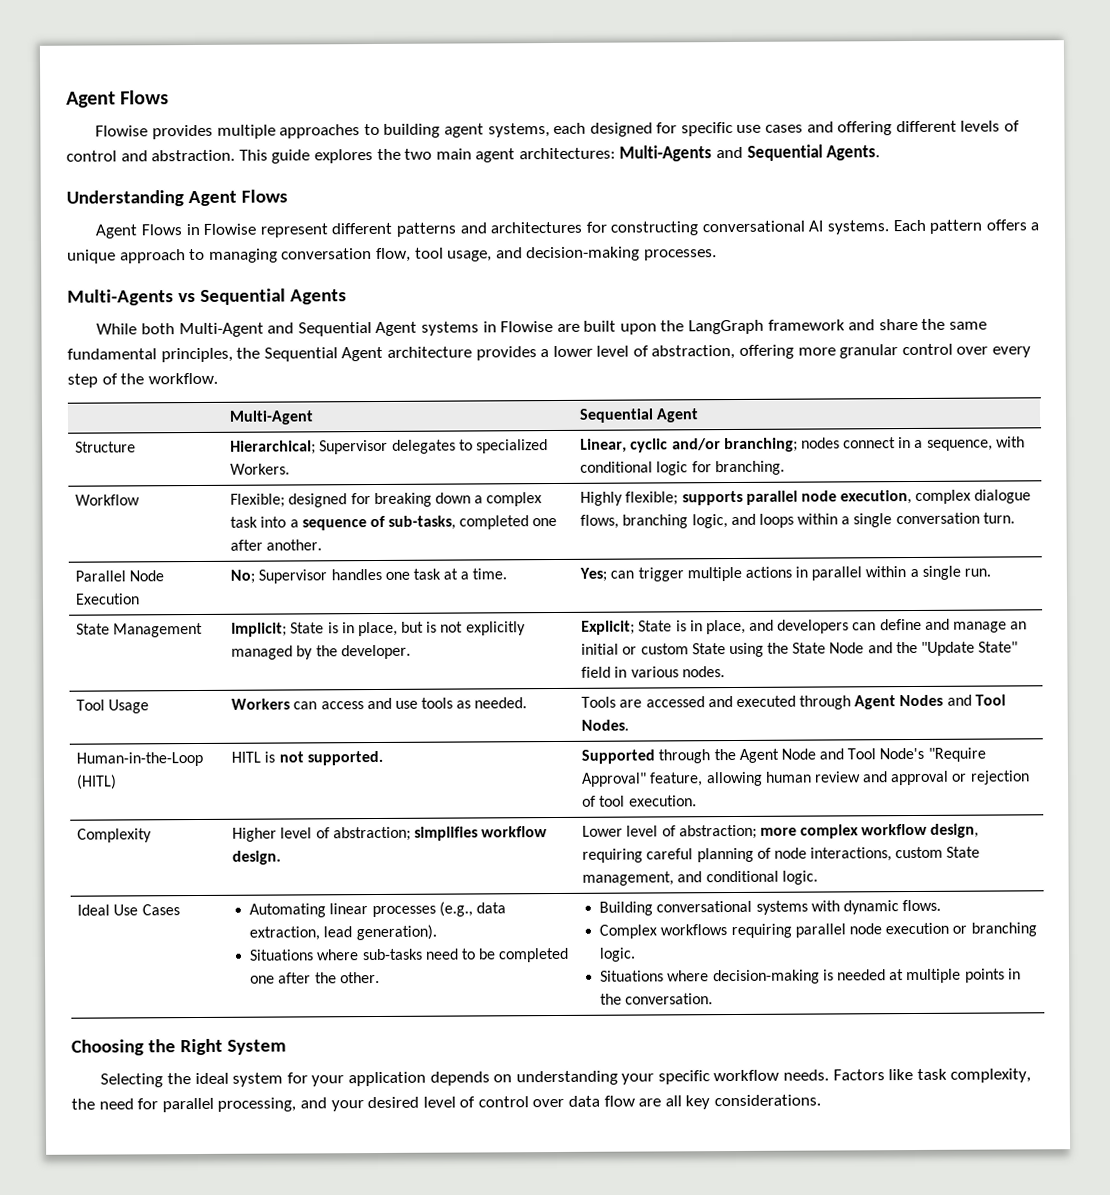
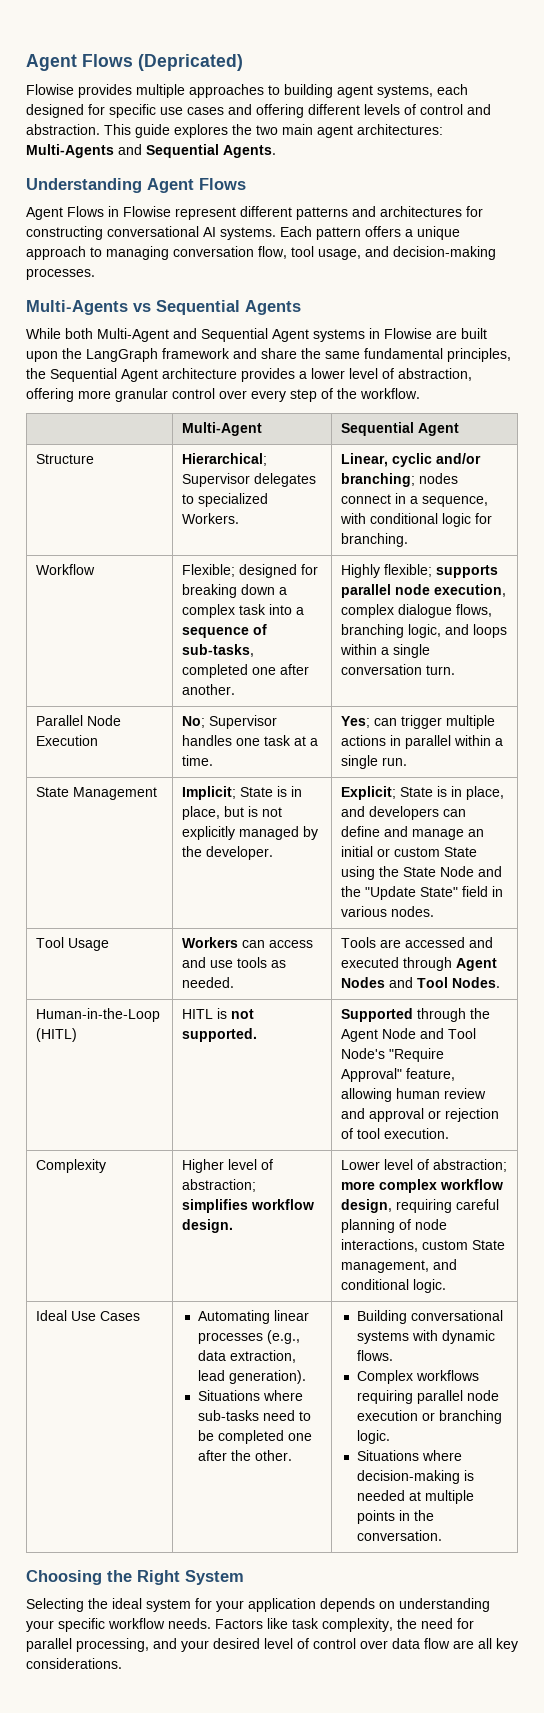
[66,90,170,108] Agent Flows -> [26,54,243,71] Agent Flows (Depricated)

